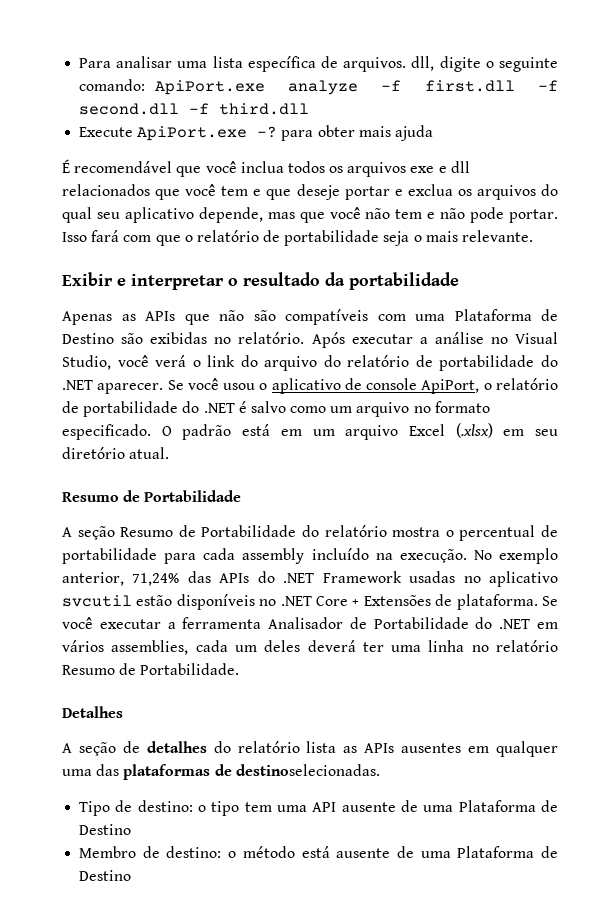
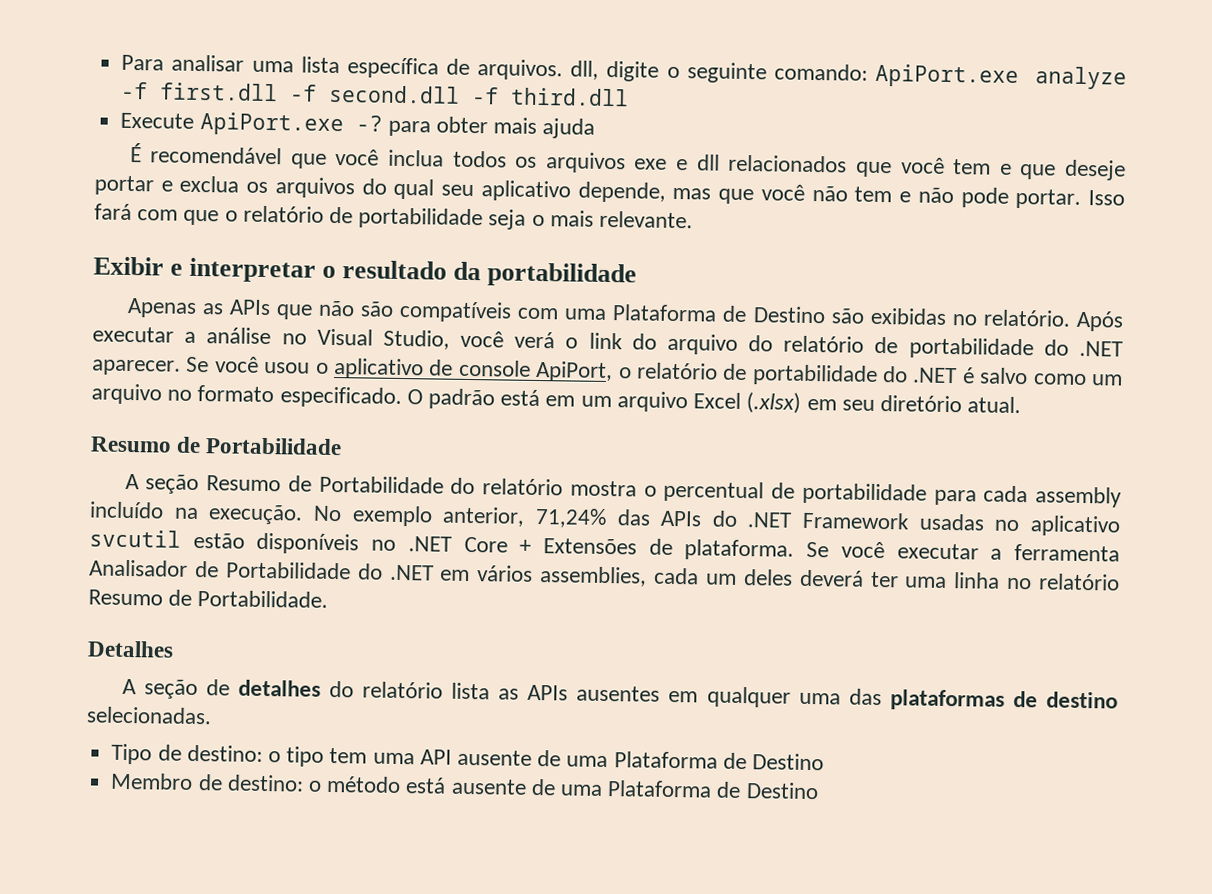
[235,764,380,776] destinoselecionadas. -> [1046,691,1119,709] [86,706,212,725] destino selecionadas.

